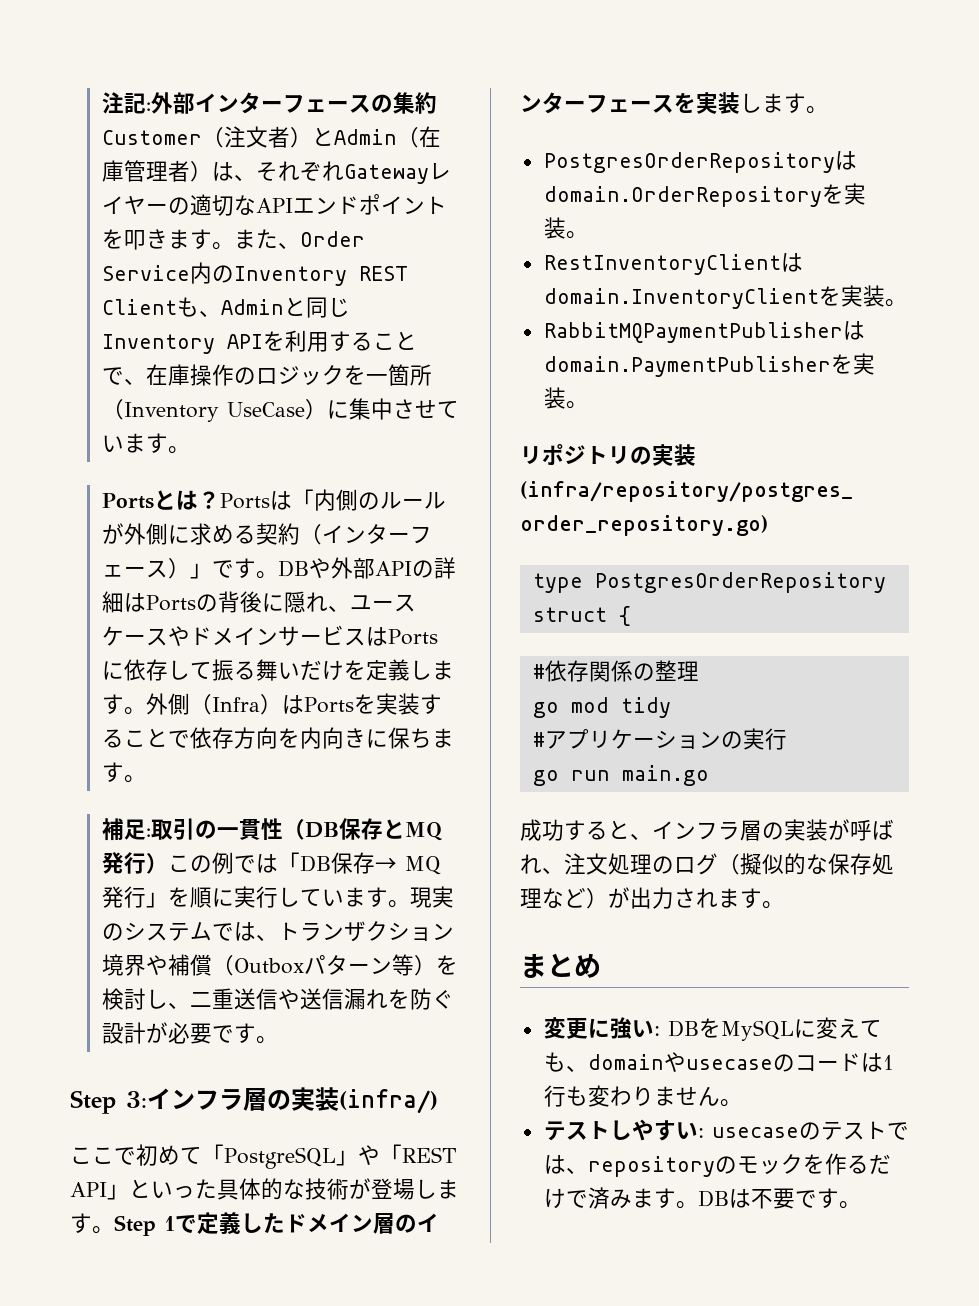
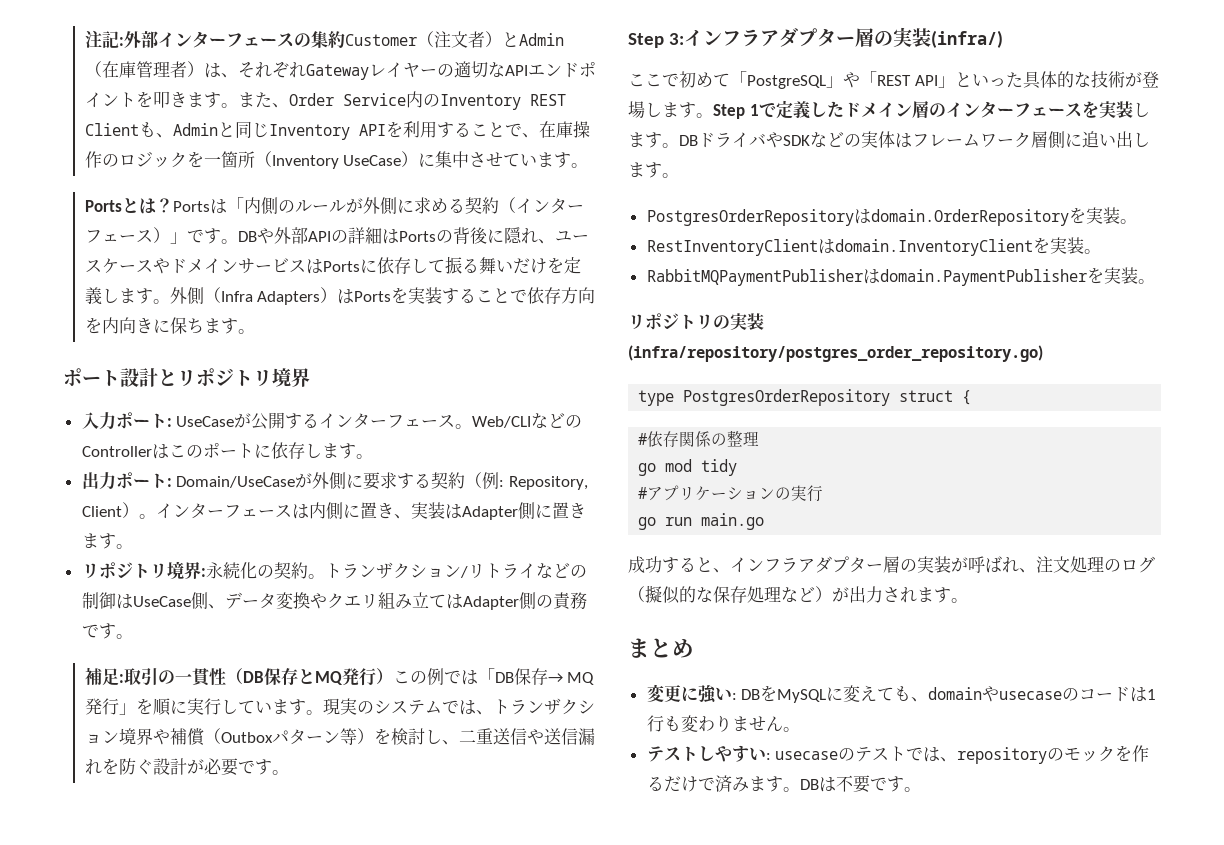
(260, 704) none -> [257,291,321,305] Adapters
(146, 779) none -> [63,368,310,387] [81,412,583,430] [81,442,373,459] [81,472,588,490] [81,502,586,520] [81,533,133,549] [81,561,587,580] [81,592,587,610] [81,623,133,639] // ポート設計とリポジトリ境界 // 入力ポート: UseCaseが公開するインターフェース。Web/CLIなどのControllerはこのポートに依存します。 // 出力ポート: Domain/UseCaseが外側に要求する契約（例: Repository, Client）。インターフェースは内側に置き、実装はAdapter側に置きます。 // リポジトリ境界:永続化の契約。トランザクション/リトライなどの制御はUseCase側、データ変換やクエリ組み立てはAdapter側の責務です。
(243, 1099) none -> [760,28,856,47] アダプター
(828, 110) none -> [679,131,1150,149] [628,162,679,178] DBドライバやSDKなどの実体はフレームワーク層側に追い出します。
(740, 830) none -> [798,556,883,573] アダプター

